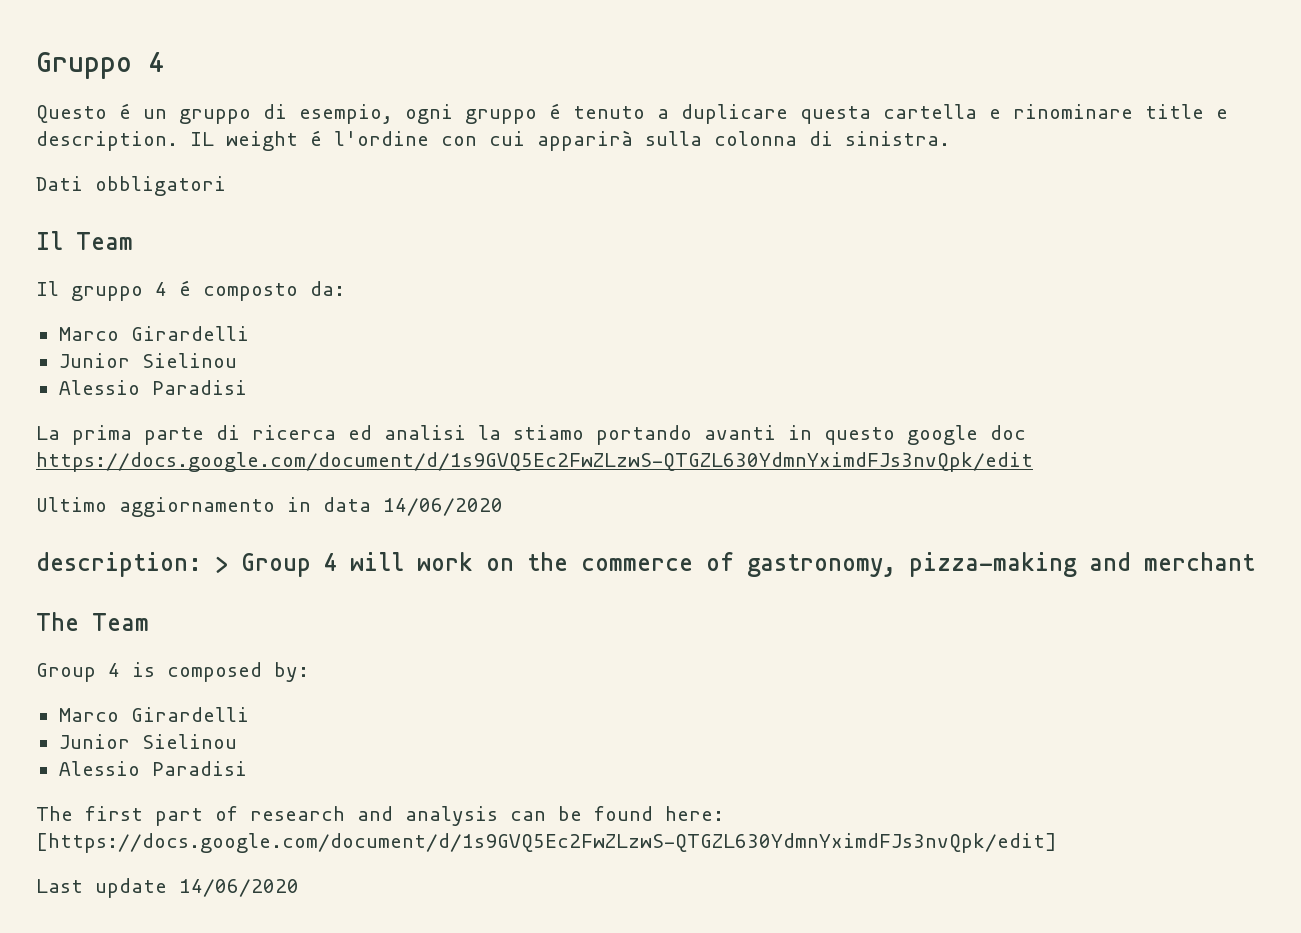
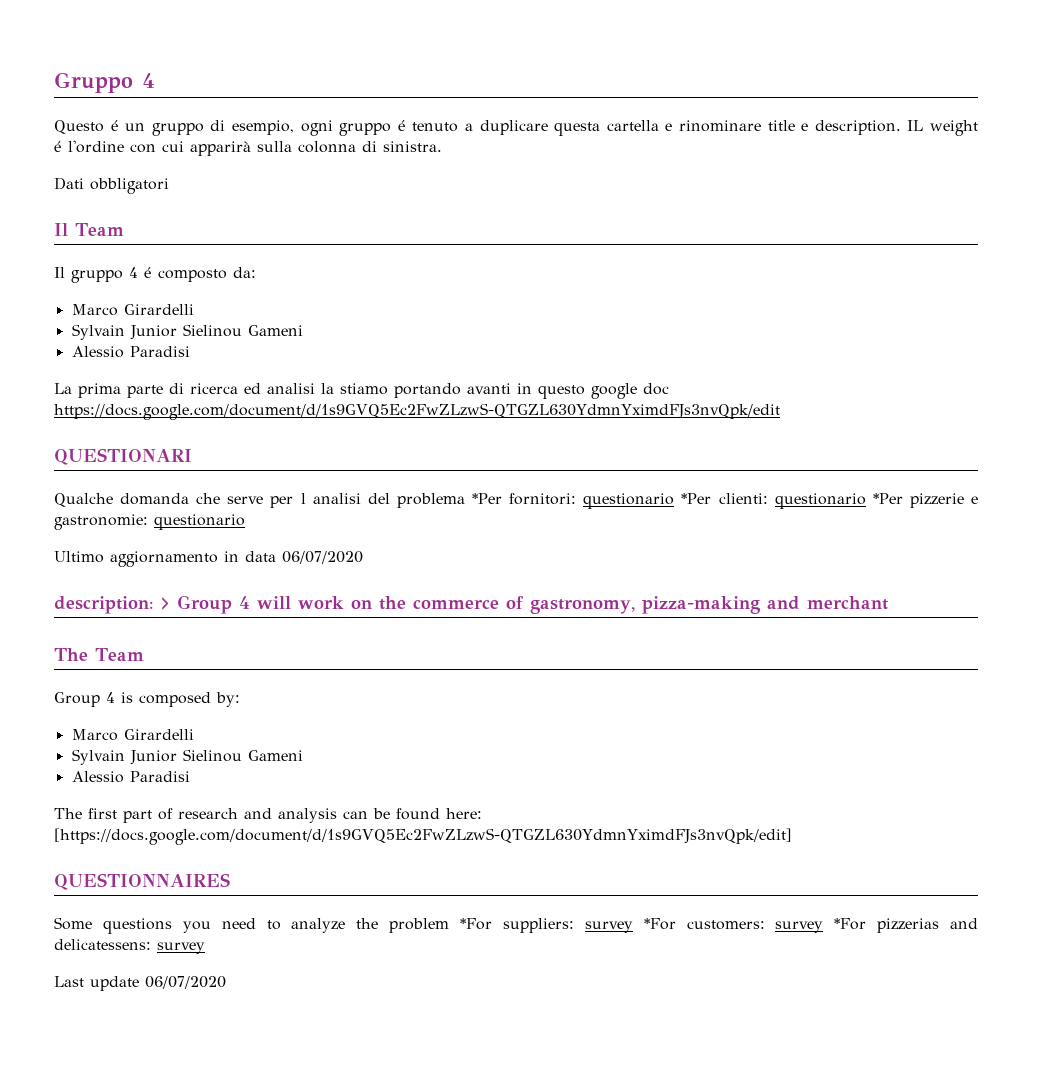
[58,353,237,368] Junior Sielinou -> [71,324,303,340] Sylvain Junior Sielinou Gameni
(1033, 462) none -> [54,448,192,465] [54,493,979,509] [54,514,245,530] // QUESTIONARI // Qualche domanda che serve per l analisi del problema *Per fornitori: questionario *Per clienti: questionario *Per pizzerie e gastronomie: questionario
[383,498,503,516] 14/06/2020 -> [282,551,363,564] 06/07/2020
[58,734,237,749] Junior Sielinou -> [71,749,303,765] Sylvain Junior Sielinou Gameni
(1057, 843) none -> [54,873,230,890] [54,917,978,934] [54,939,205,954] // QUESTIONNAIRES // Some questions you need to analyze the problem *For suppliers: survey *For customers: survey *For pizzerias and delicatessens: survey
[179,879,299,897] 14/06/2020 -> [145,976,226,989] 06/07/2020

